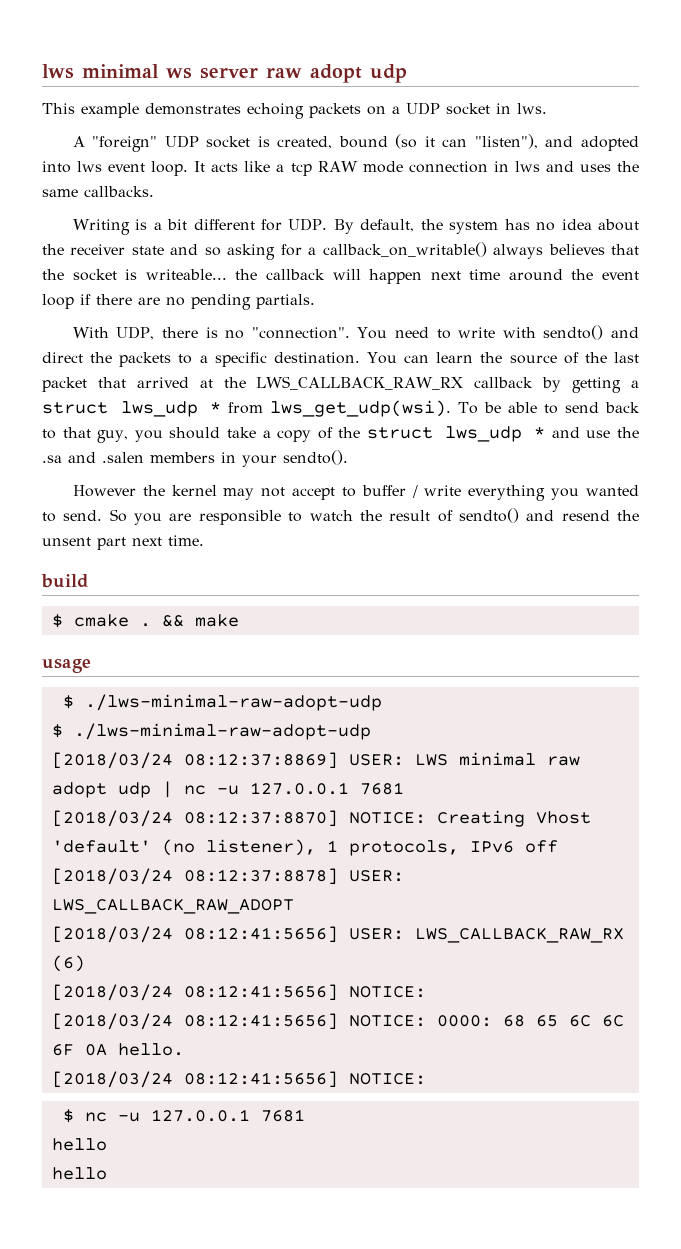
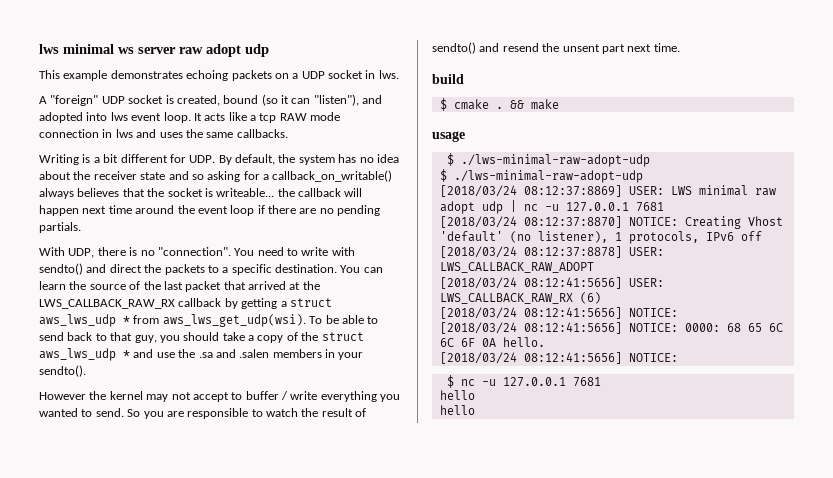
[120,401,198,417] lws_udp -> [39,314,116,327] aws_lws_udp
[270,400,452,417] lws_get_udp(wsi). -> [162,314,306,327] aws_lws_get_udp(wsi).
[445,426,523,442] lws_udp -> [39,348,116,361] aws_lws_udp

